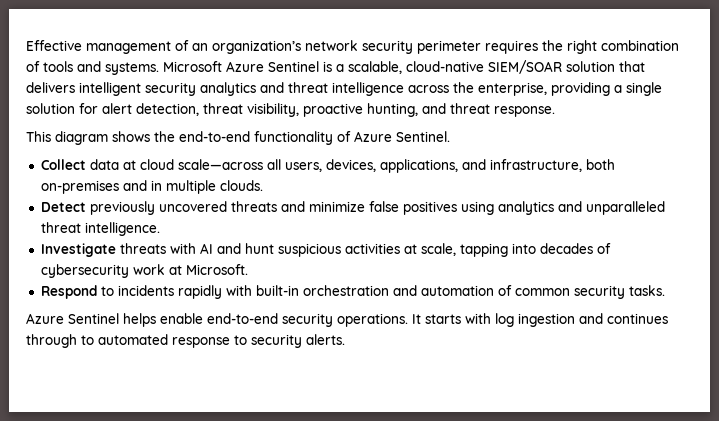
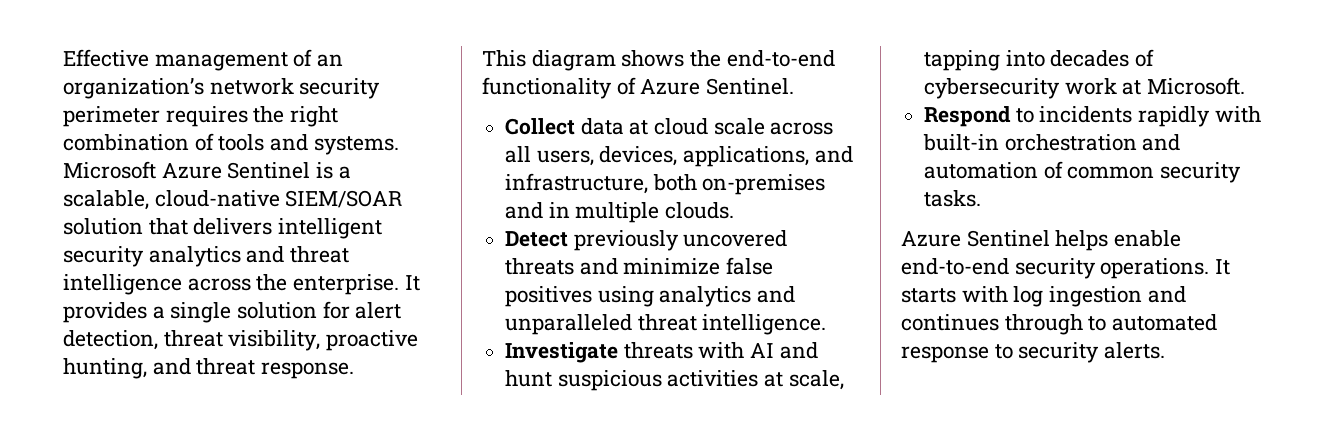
[478,82,610,96] enterprise, providing -> [293,274,420,295] [63,302,147,323] enterprise. It provides
[177,159,263,170] scale—across -> [713,118,834,135] scale across

